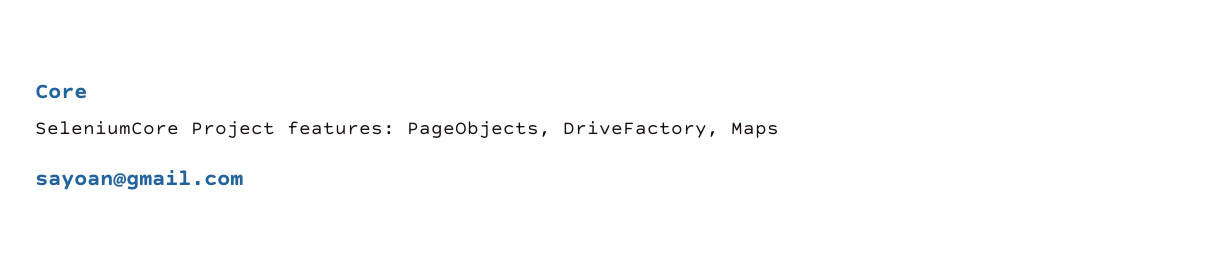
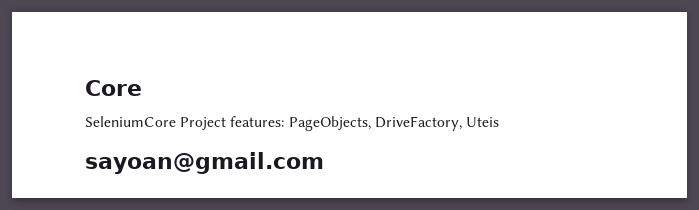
[731,122,779,138] Maps -> [465,117,499,127] Uteis

